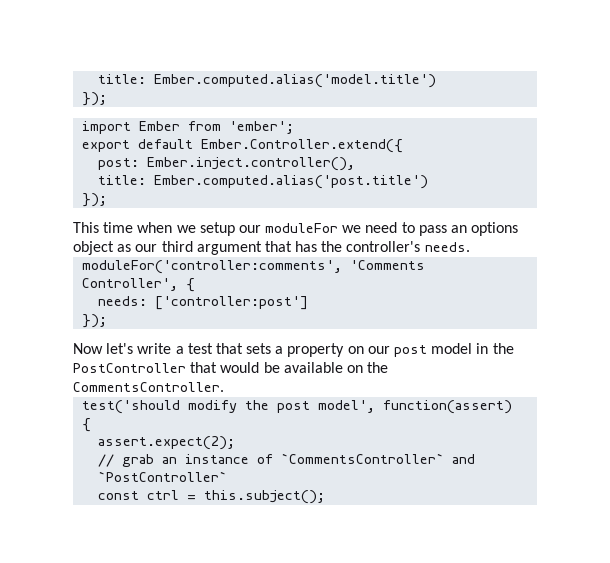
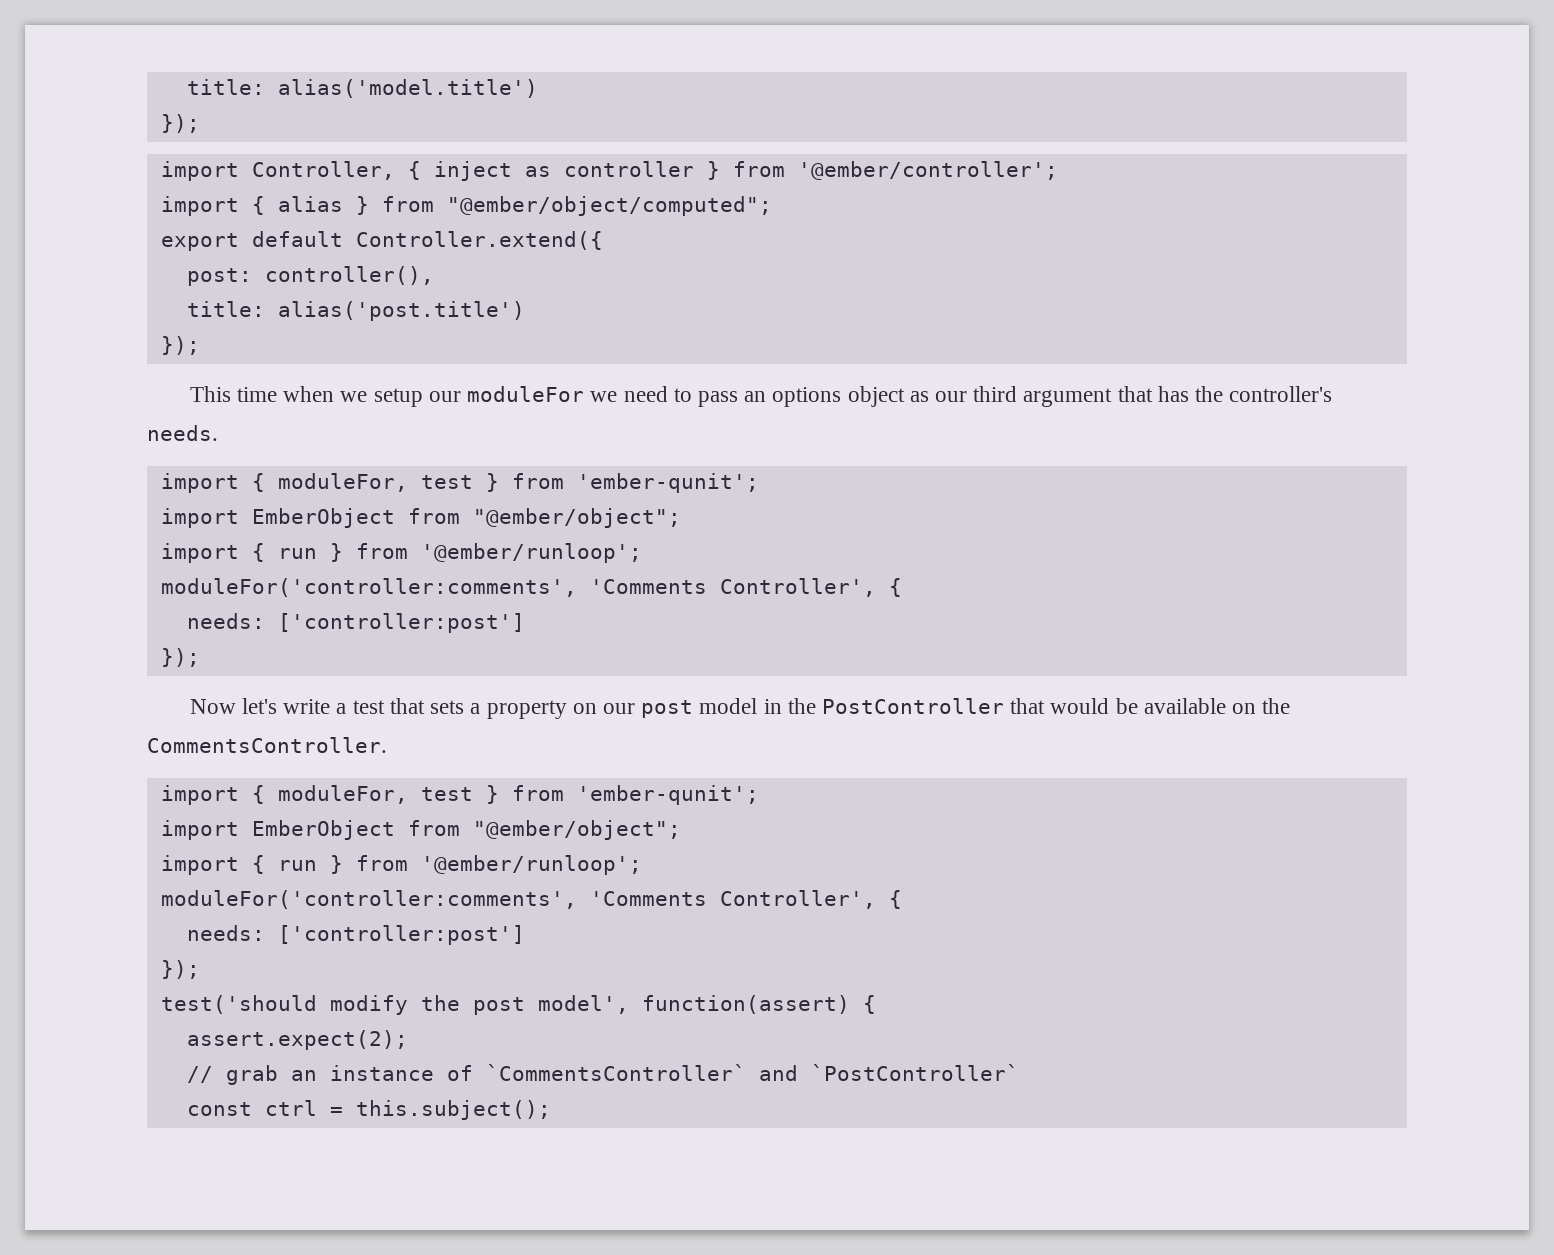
[98,74,437,88] title: Ember.computed.alias('model.title') -> [186,79,538,98] title: alias('model.title')
[139,121,295,134] Ember from 'ember'; -> [251,161,1058,181] [160,196,772,216] Controller, { inject as controller } from '@ember/controller'; // import { alias } from "@ember/object/computed";
[201,139,404,153] Ember.Controller.extend({ -> [355,231,603,250] Controller.extend({
[147,157,356,171] [98,175,429,189] Ember.inject.controller(), // title: Ember.computed.alias('post.title') -> [264,266,434,285] [186,301,525,321] controller(), // title: alias('post.title')
(470, 247) none -> [160,473,759,493] [160,508,681,528] [160,543,642,563] // import { moduleFor, test } from 'ember-qunit'; // import EmberObject from "@ember/object"; // import { run } from '@ember/runloop';
(224, 387) none -> [160,785,759,805] [160,820,681,840] [160,855,642,875] [160,890,902,909] [186,925,525,945] [160,960,200,979] // import { moduleFor, test } from 'ember-qunit'; // import EmberObject from "@ember/object"; // import { run } from '@ember/runloop'; // moduleFor('controller:comments', 'Comments Controller', { // needs: ['controller:post'] // });

